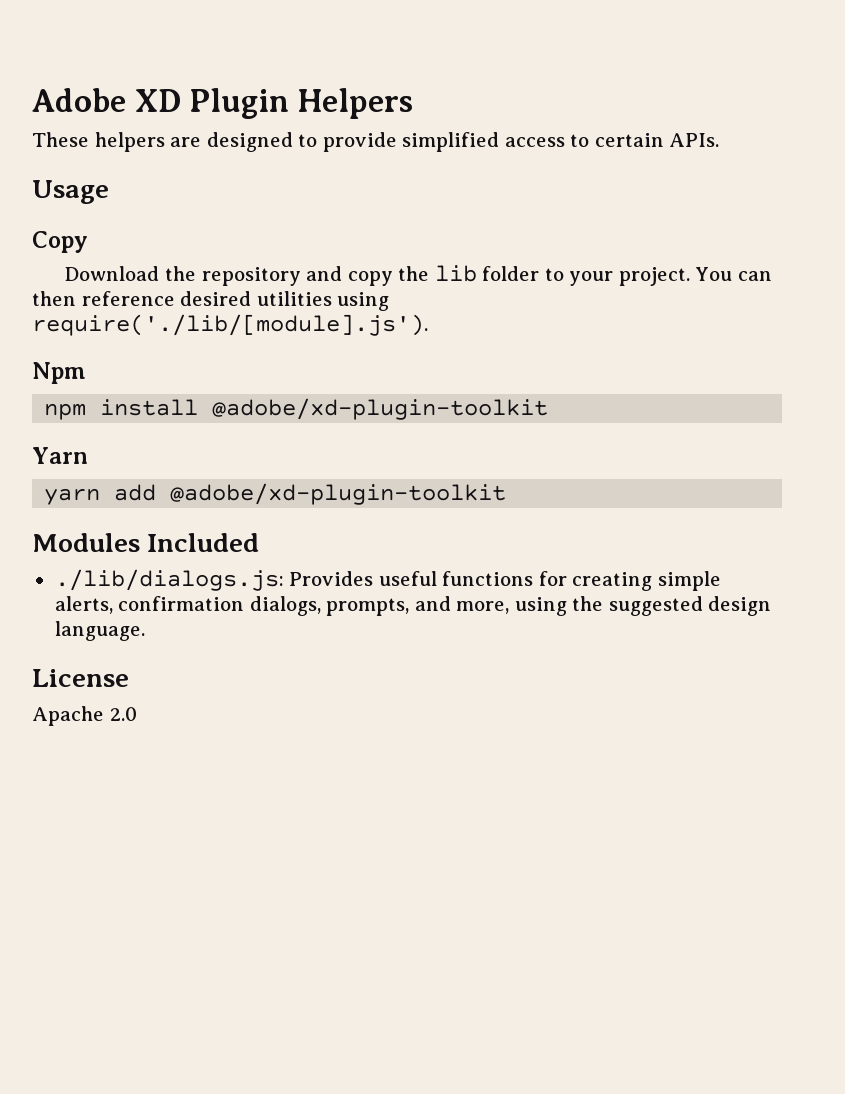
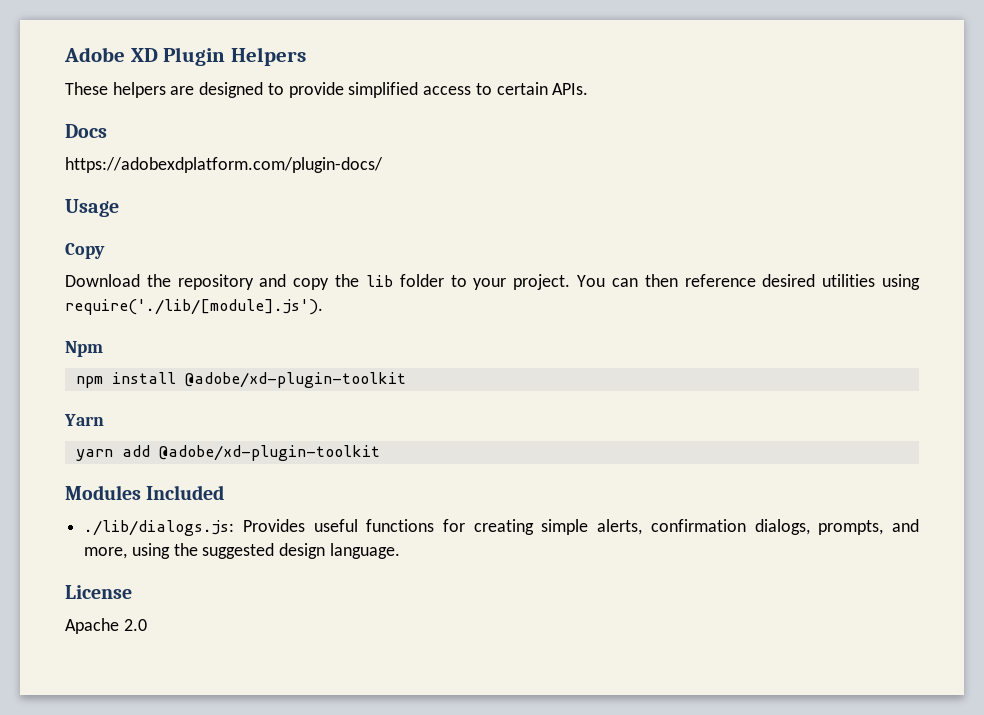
(720, 140) none -> [65,124,107,138] [65,157,383,173] // Docs // https://adobexdplatform.com/plugin-docs/

